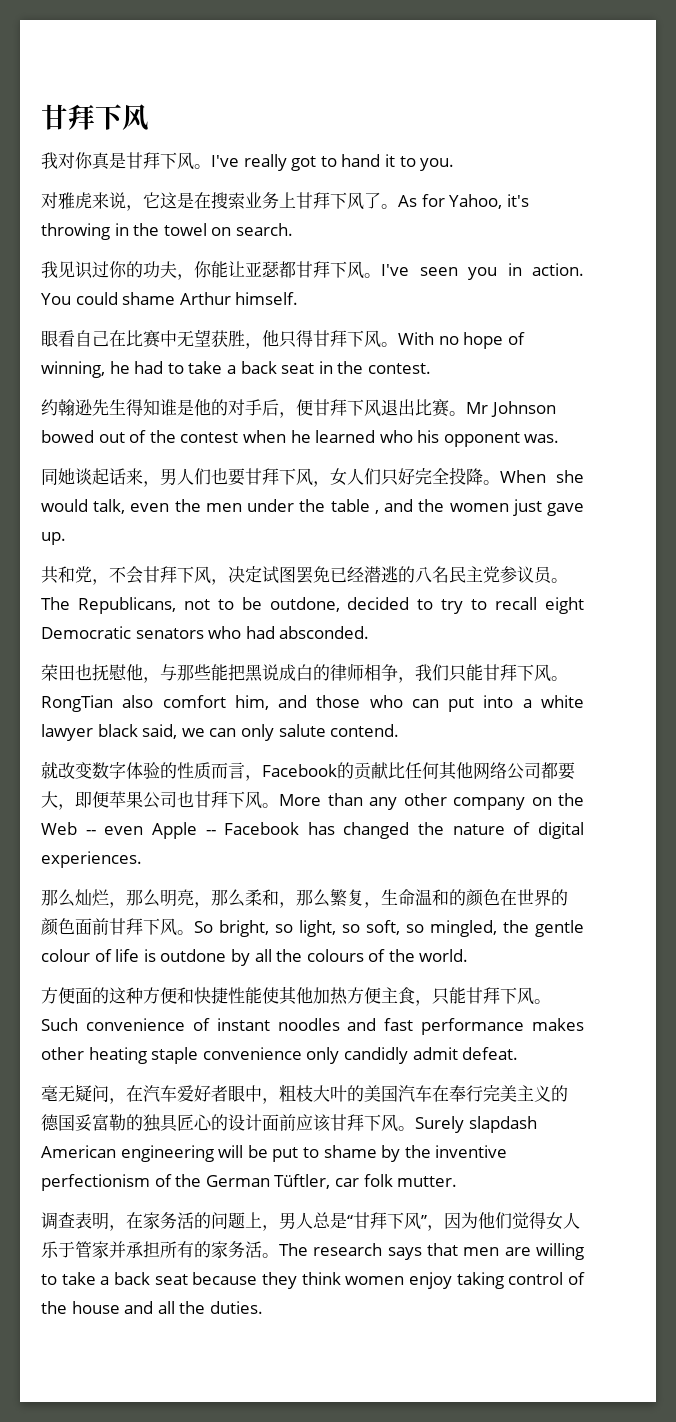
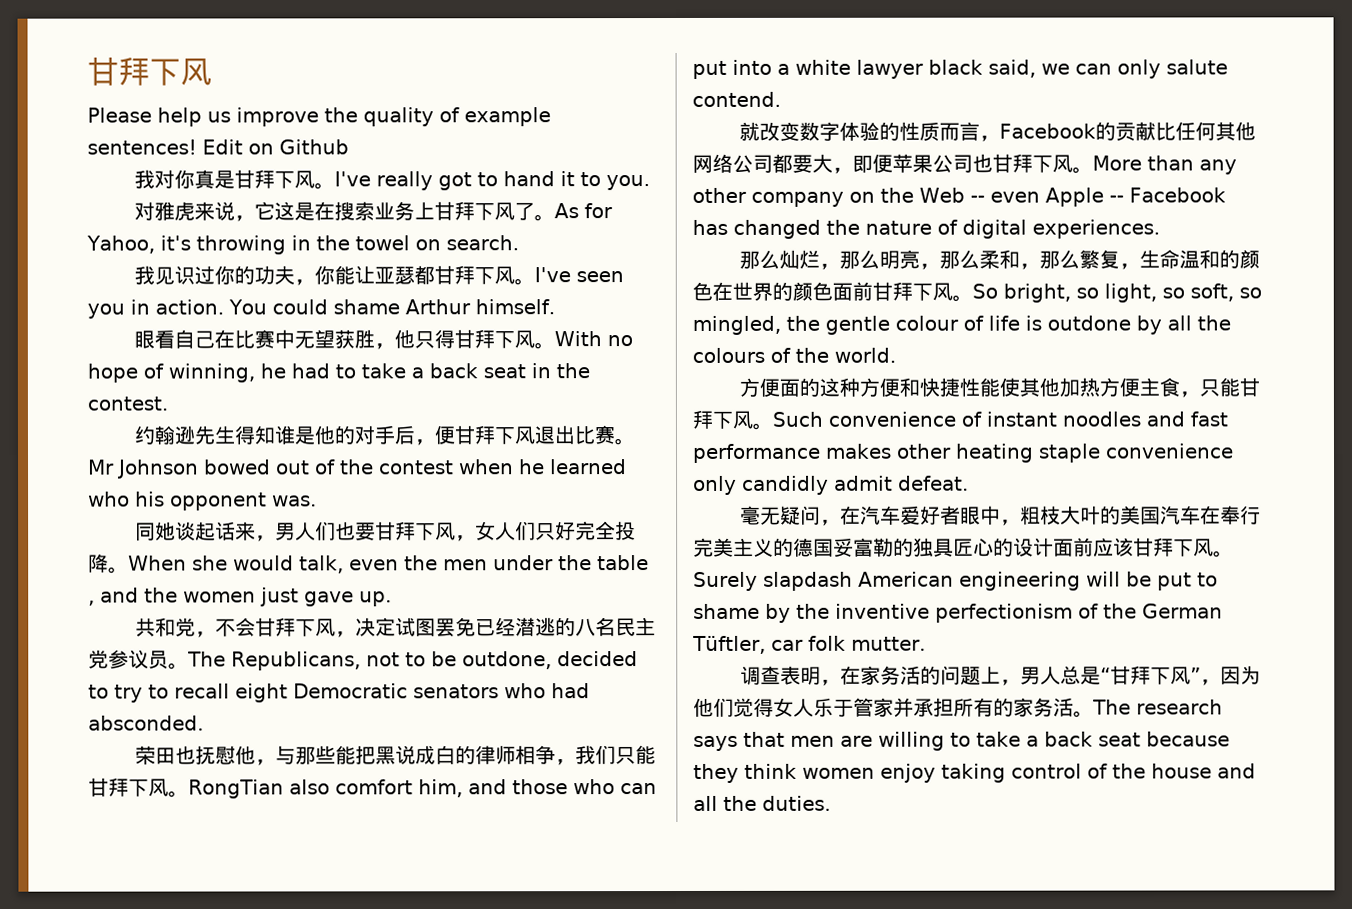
[41,104,149,131] 甘拜下风 -> [87,56,212,86] [87,107,551,127] [87,139,349,155] 甘拜下风 // Please help us improve the quality of example sentences! Edit on Github

